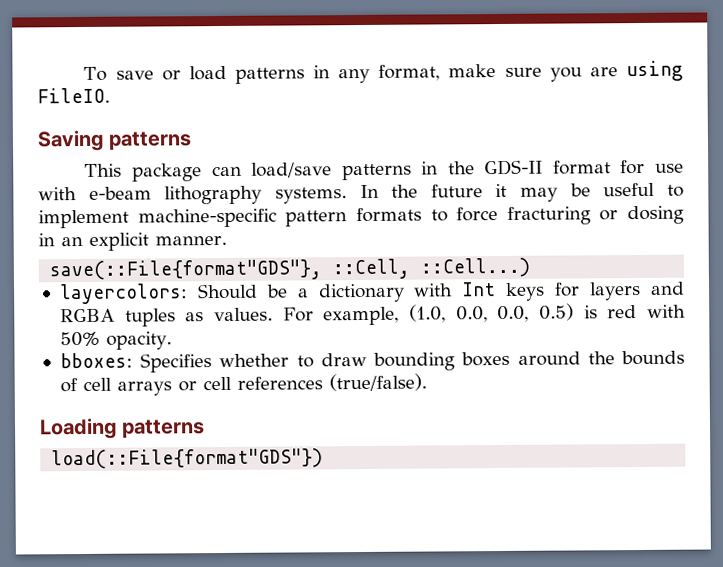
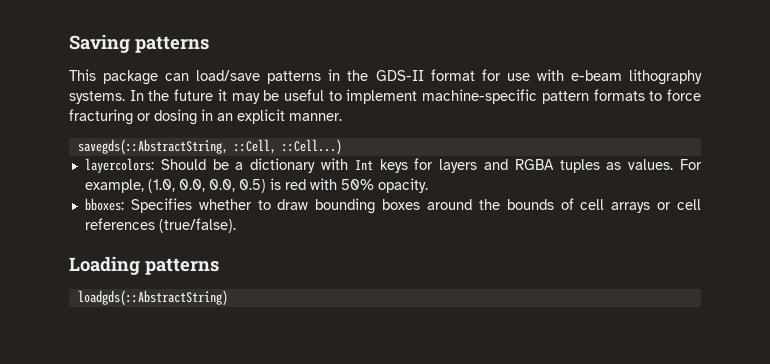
[83,60,683,84] [37,87,110,104] To save or load patterns in any format, make sure you are using FileIO. // -> (69, 43) none
[49,259,323,282] save(::File{format"GDS"}, -> [77,139,228,155] savegds(::AbstractString,
[51,448,324,470] load(::File{format"GDS"}) -> [77,290,228,306] loadgds(::AbstractString)

